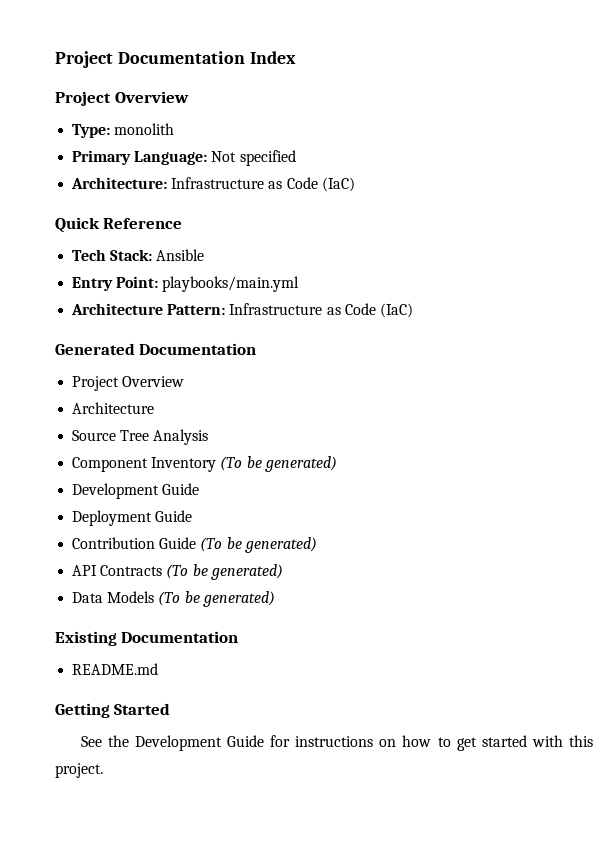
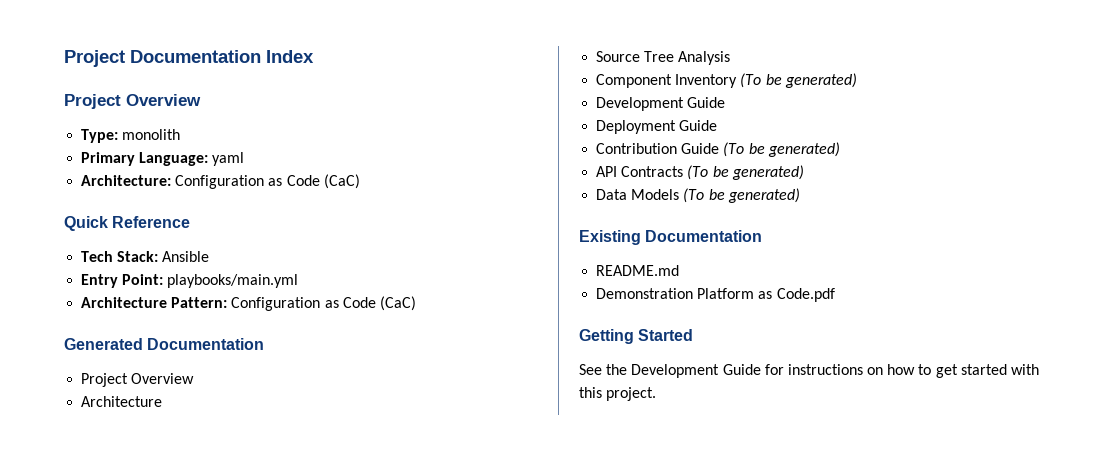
[211,150,296,166] Not specified -> [212,152,245,166] yaml
[171,177,355,192] Infrastructure as Code (IaC) -> [175,174,360,189] Configuration as Code (CaC)
[229,303,413,318] Infrastructure as Code (IaC) -> [231,296,416,311] Configuration as Code (CaC)
(159, 669) none -> [596,288,835,302] // Demonstration Platform as Code.pdf

